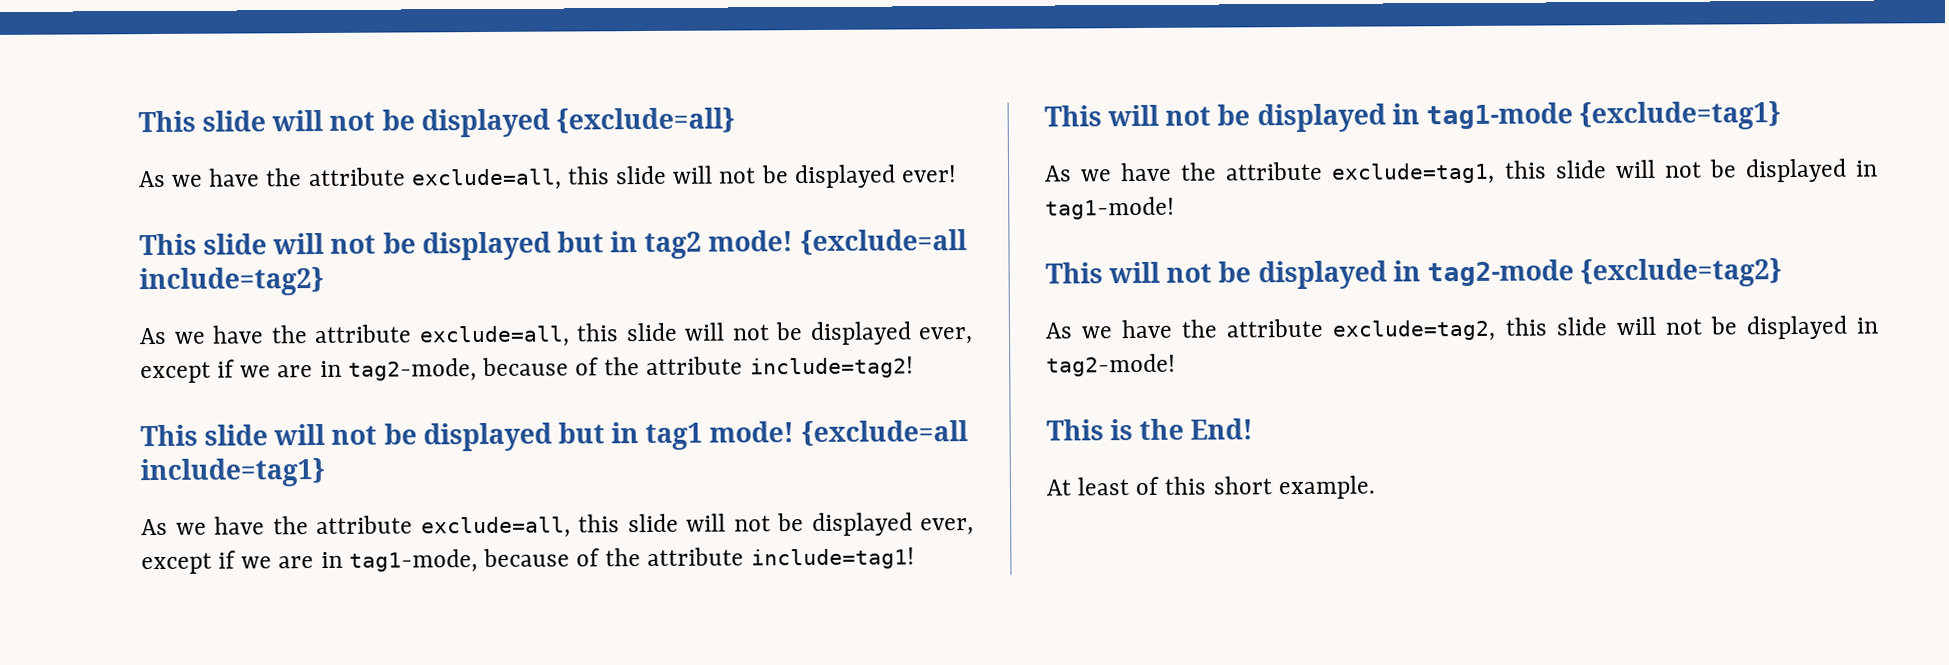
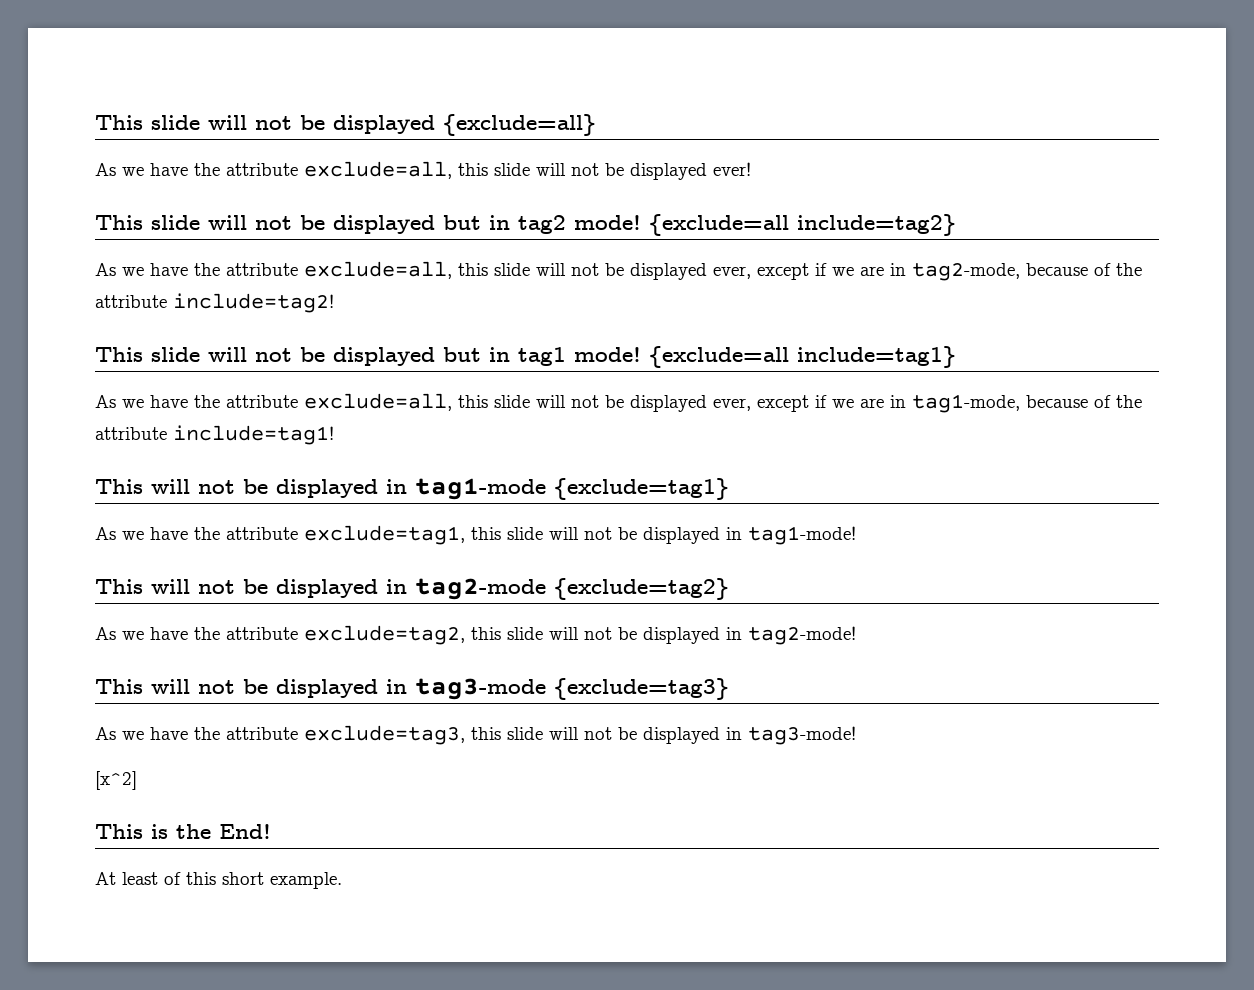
(1176, 365) none -> [95,678,729,700] [95,725,856,745] [95,771,137,790] // This will not be displayed in tag3-mode {exclude=tag3} // As we have the attribute exclude=tag3, this slide will not be displayed in tag3-mode! // [x^2]

